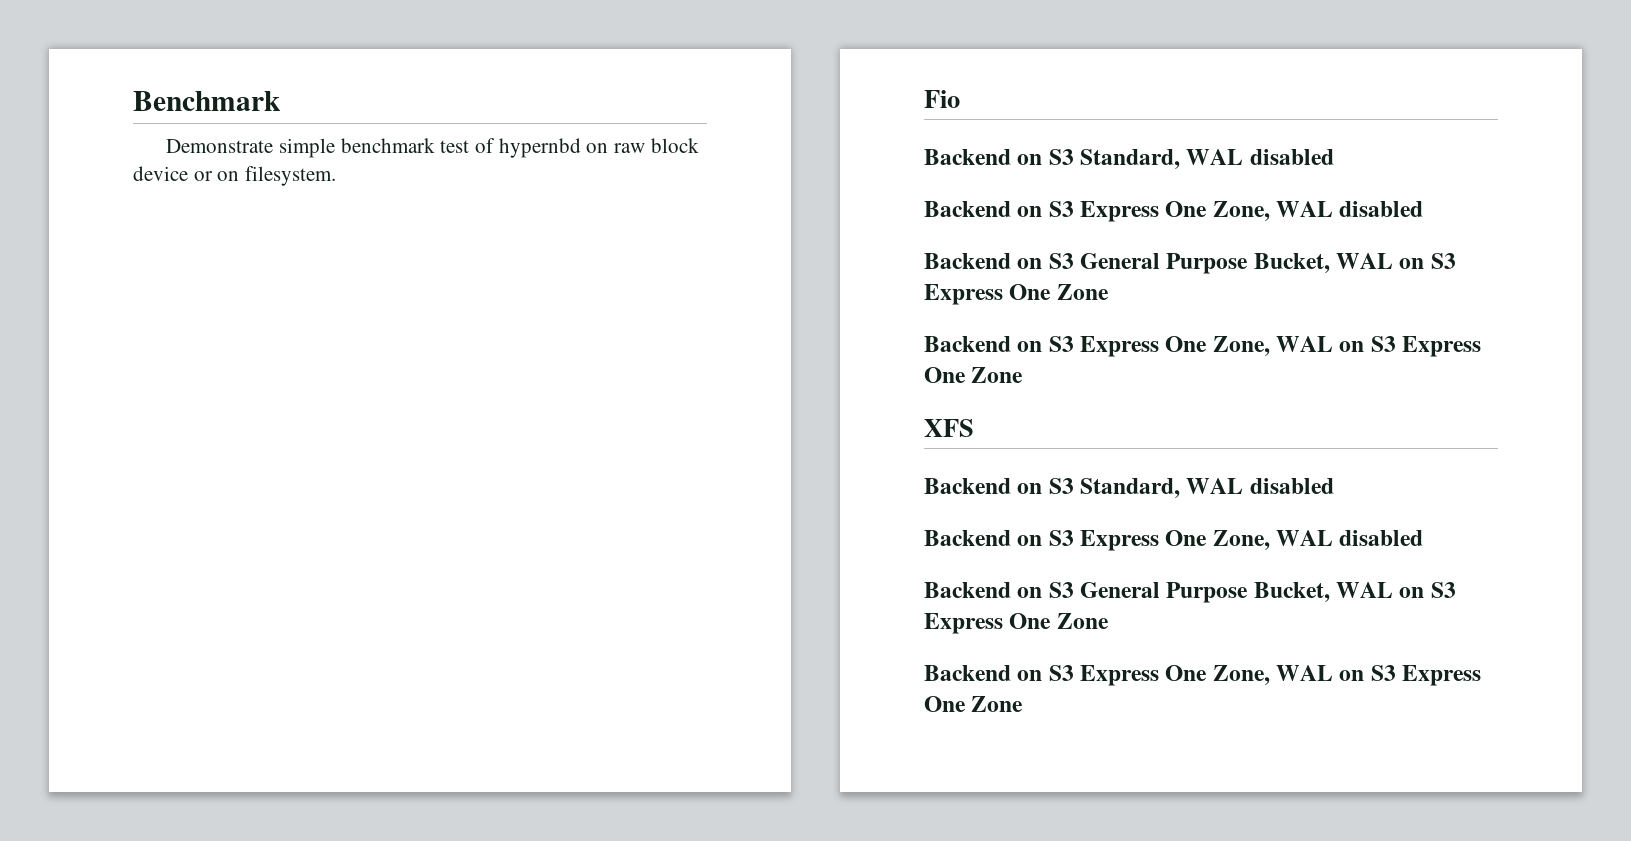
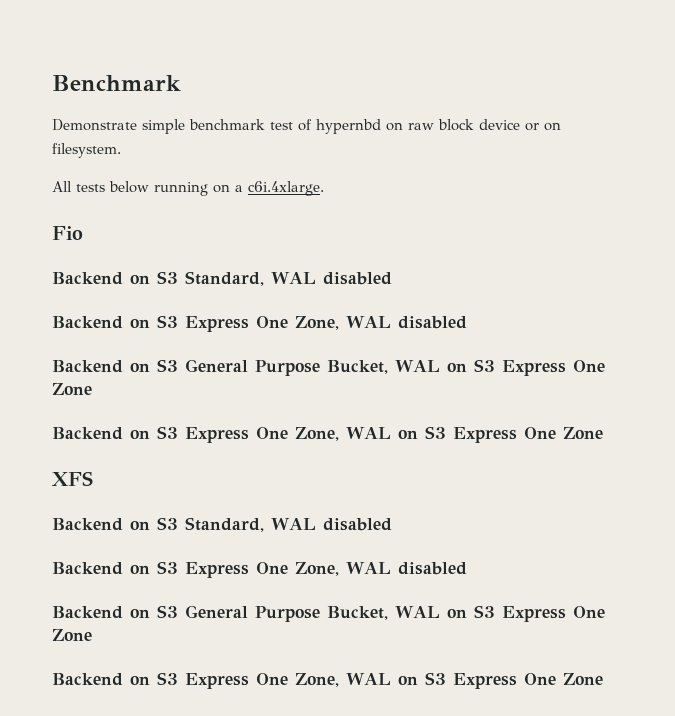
(337, 176) none -> [52,181,324,196] // All tests below running on a c6i.4xlarge.

